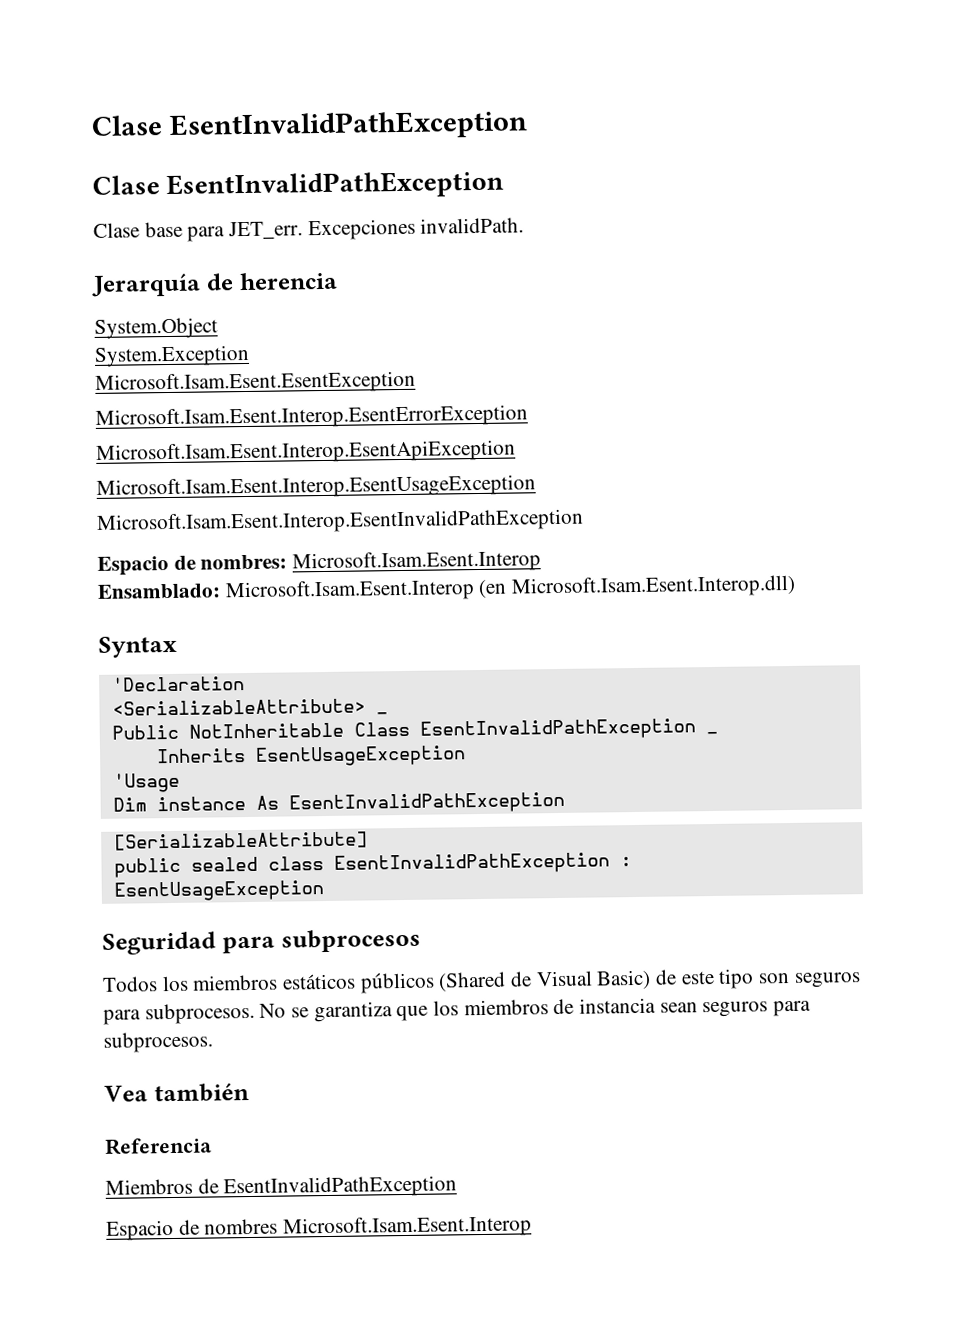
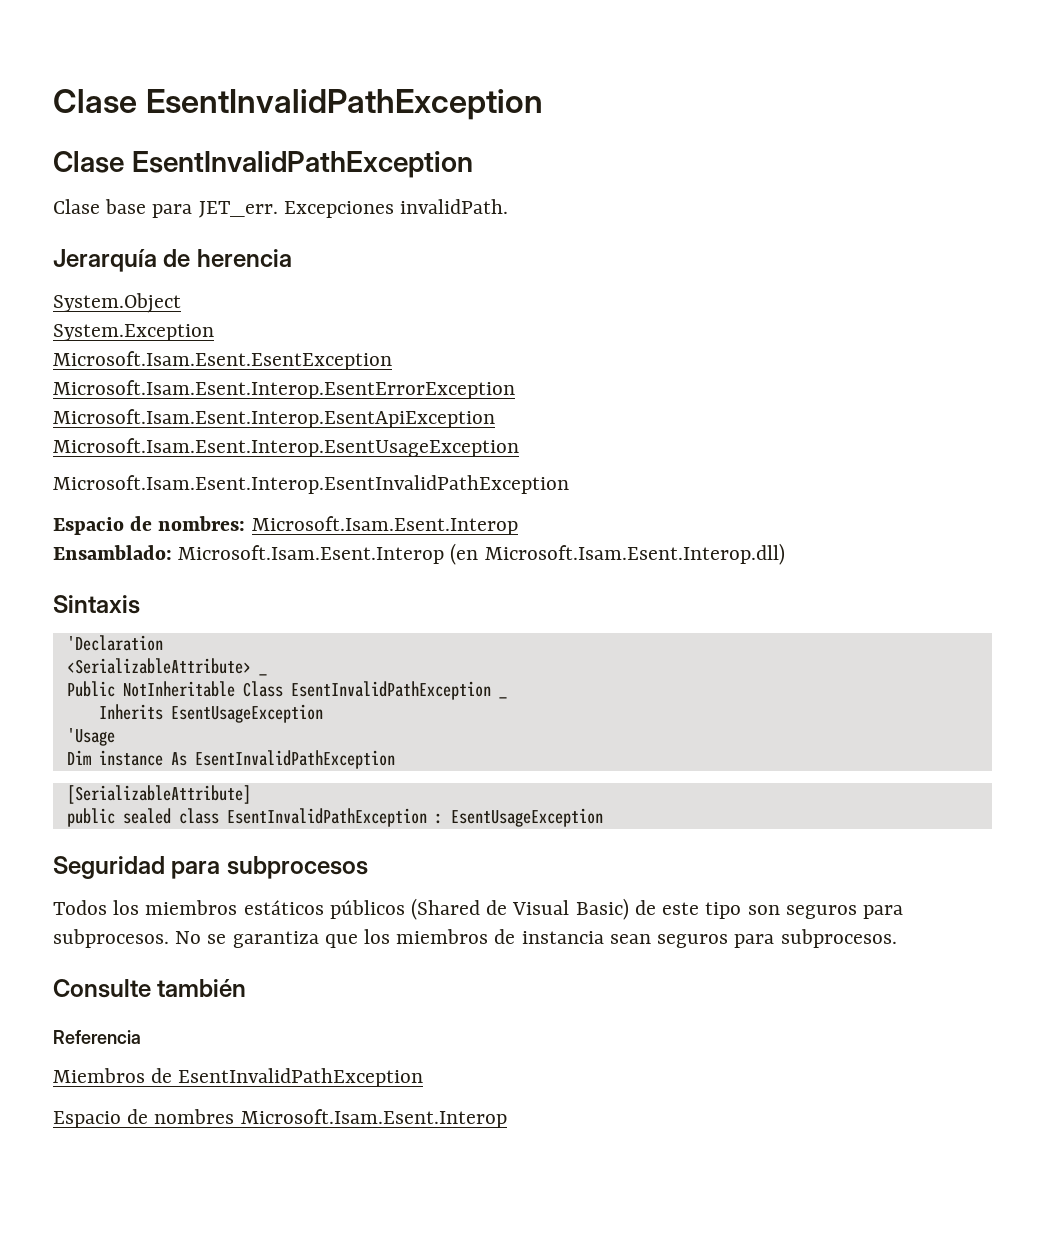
[98,635,177,658] Syntax -> [53,595,140,614] Sintaxis
[104,1085,148,1102] Vea -> [53,979,151,998] Consulte

